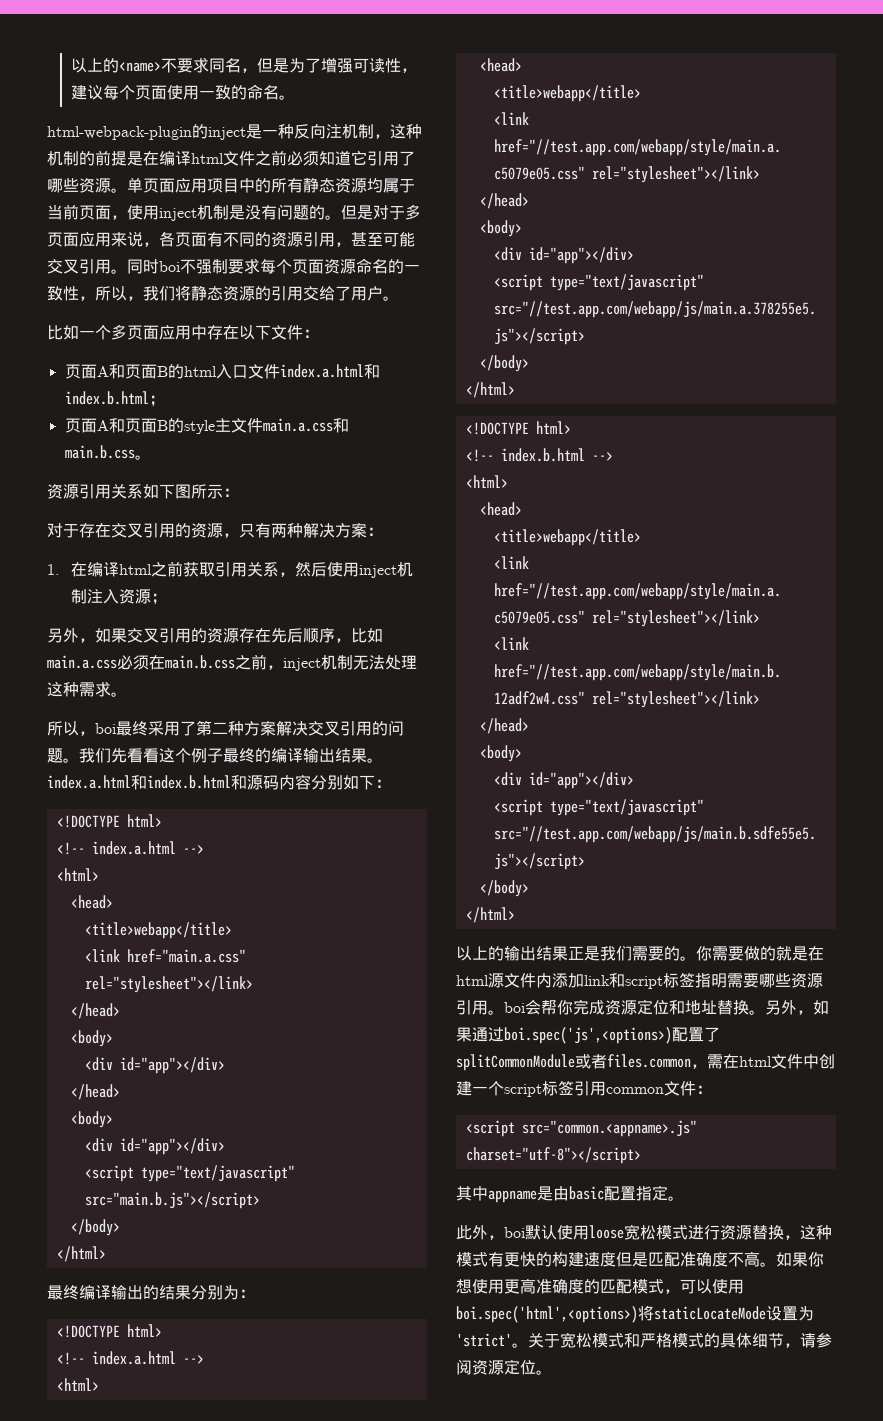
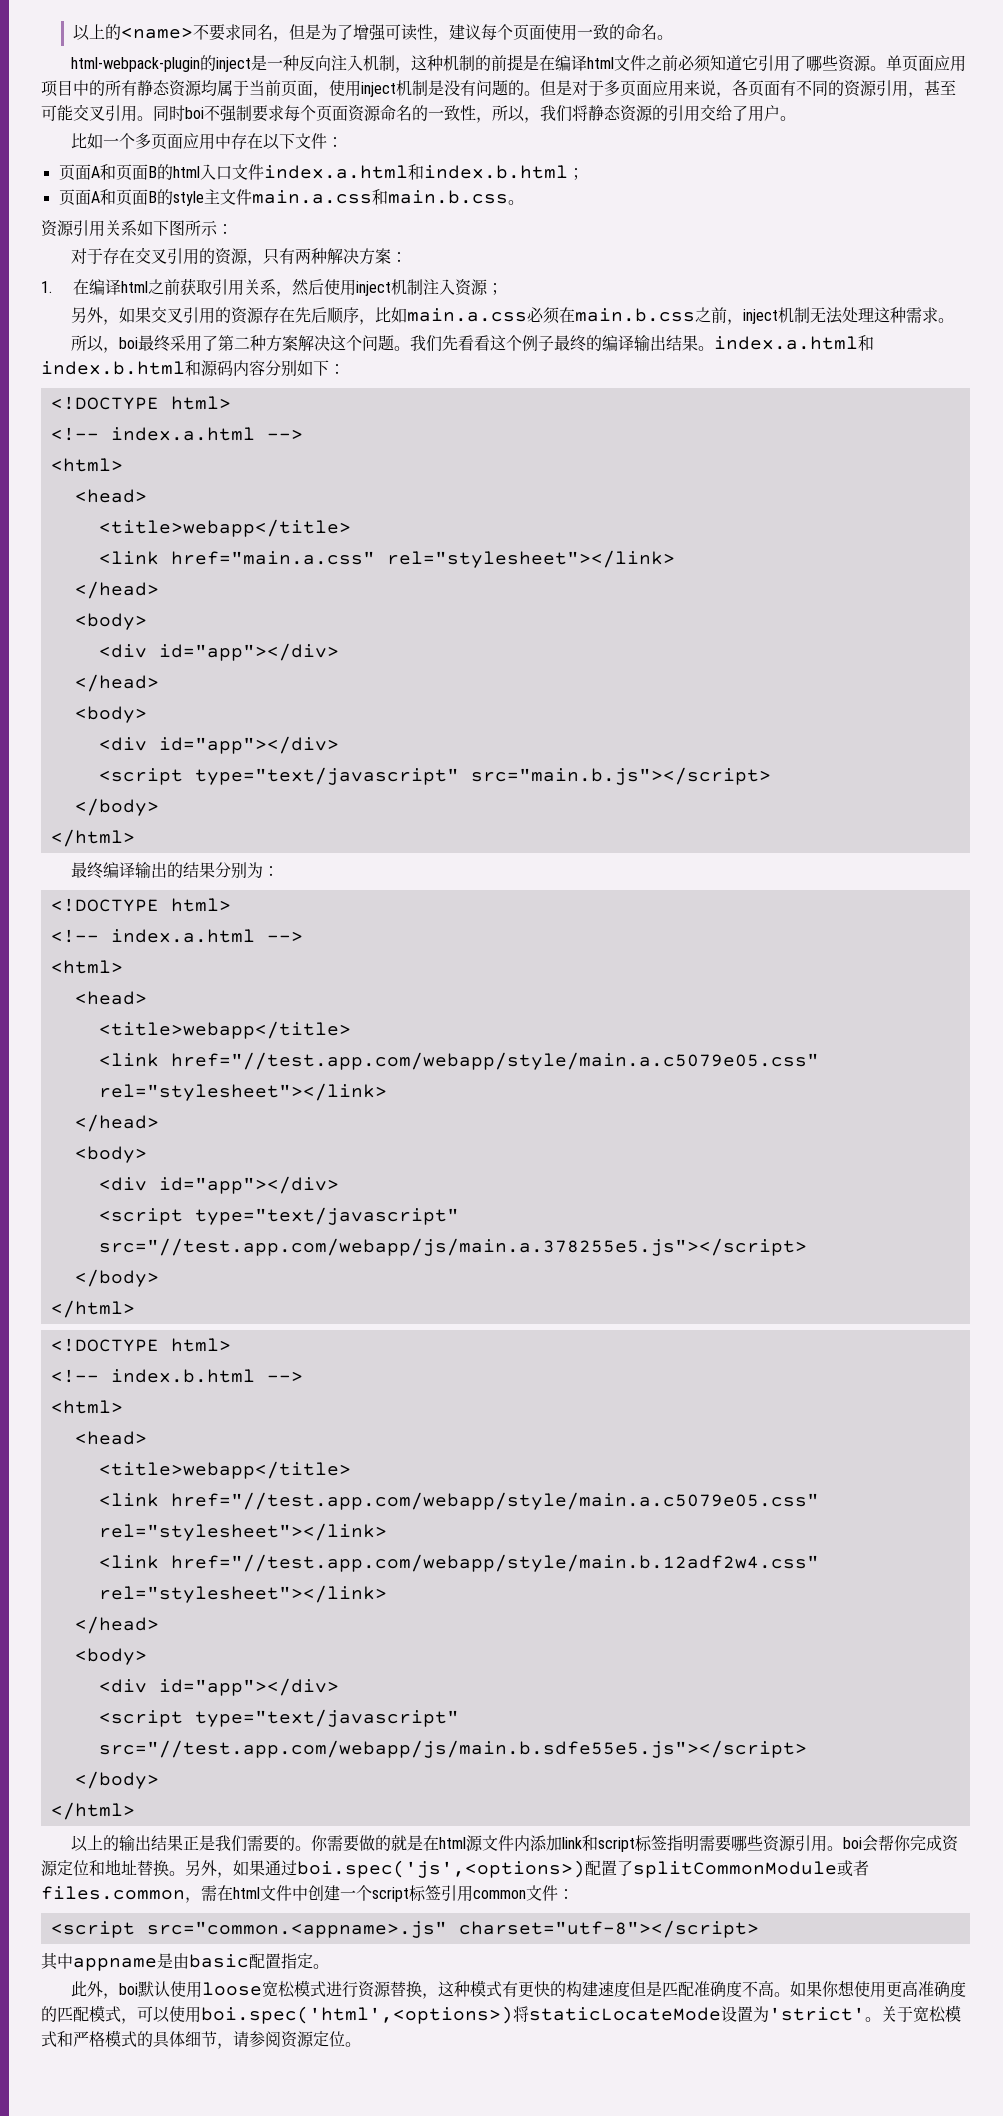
(342, 131) none -> [346,55,363,71] 入
[308,721,388,736] 交叉引用的 -> [329,335,362,351] 这个

